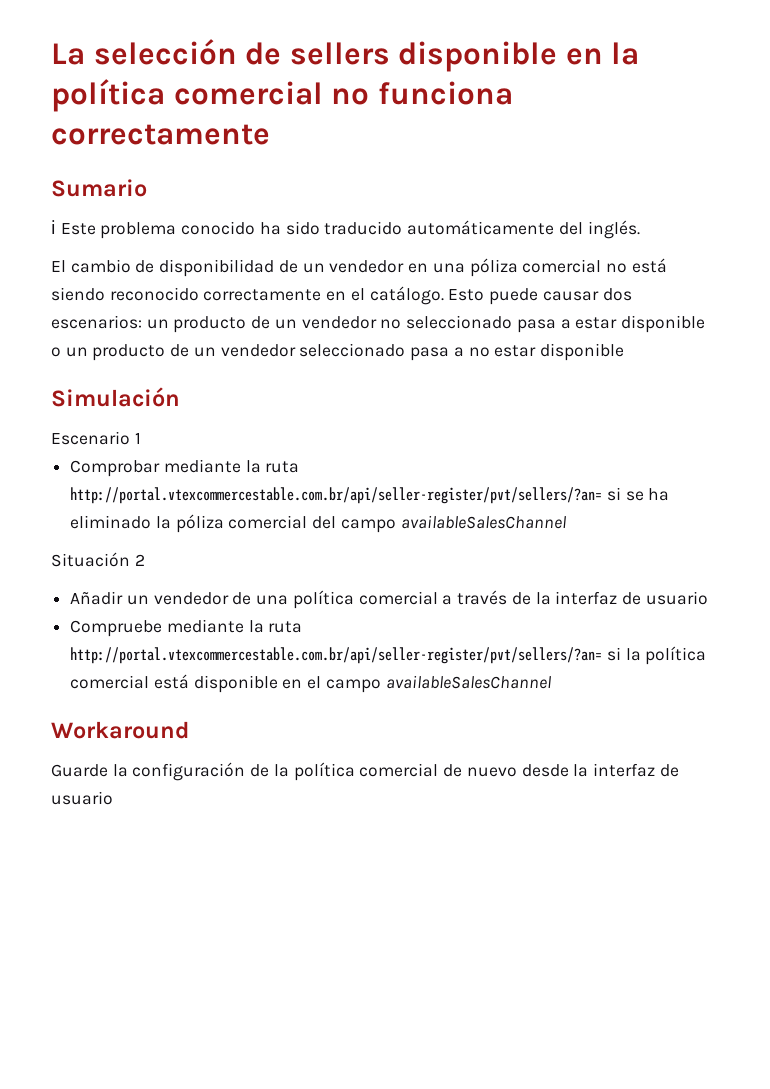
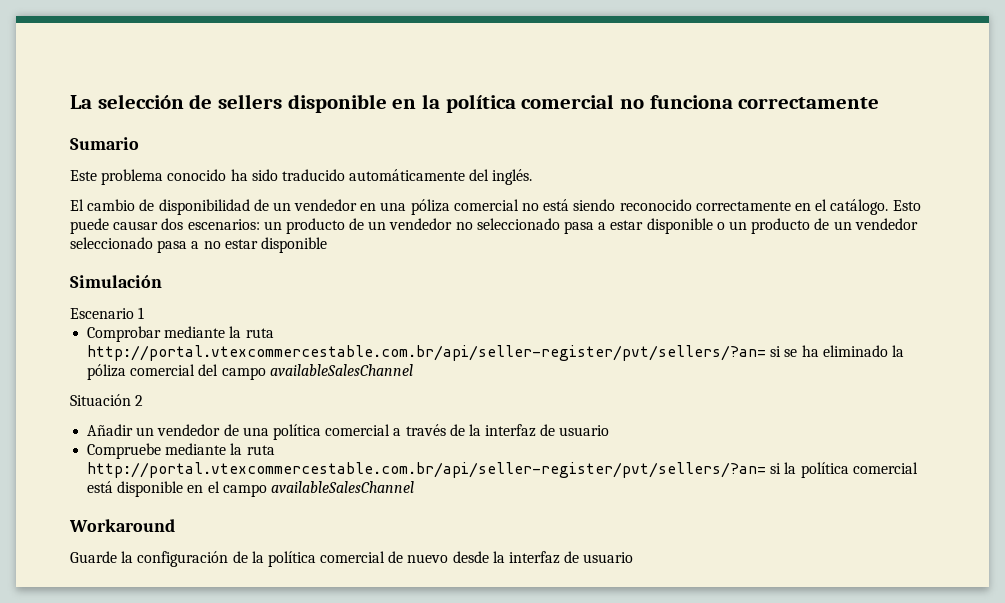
[51,220,56,234] ℹ -> (139, 143) none

